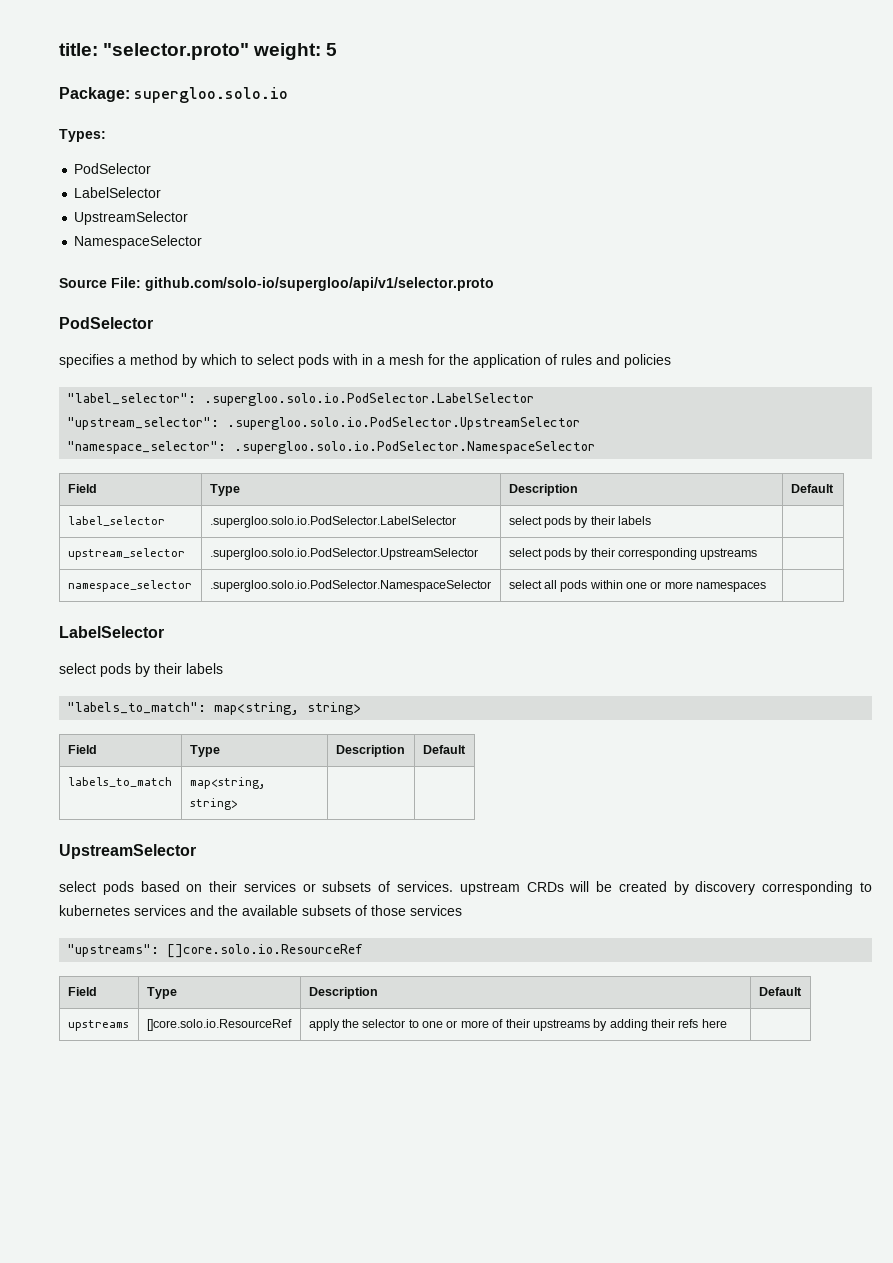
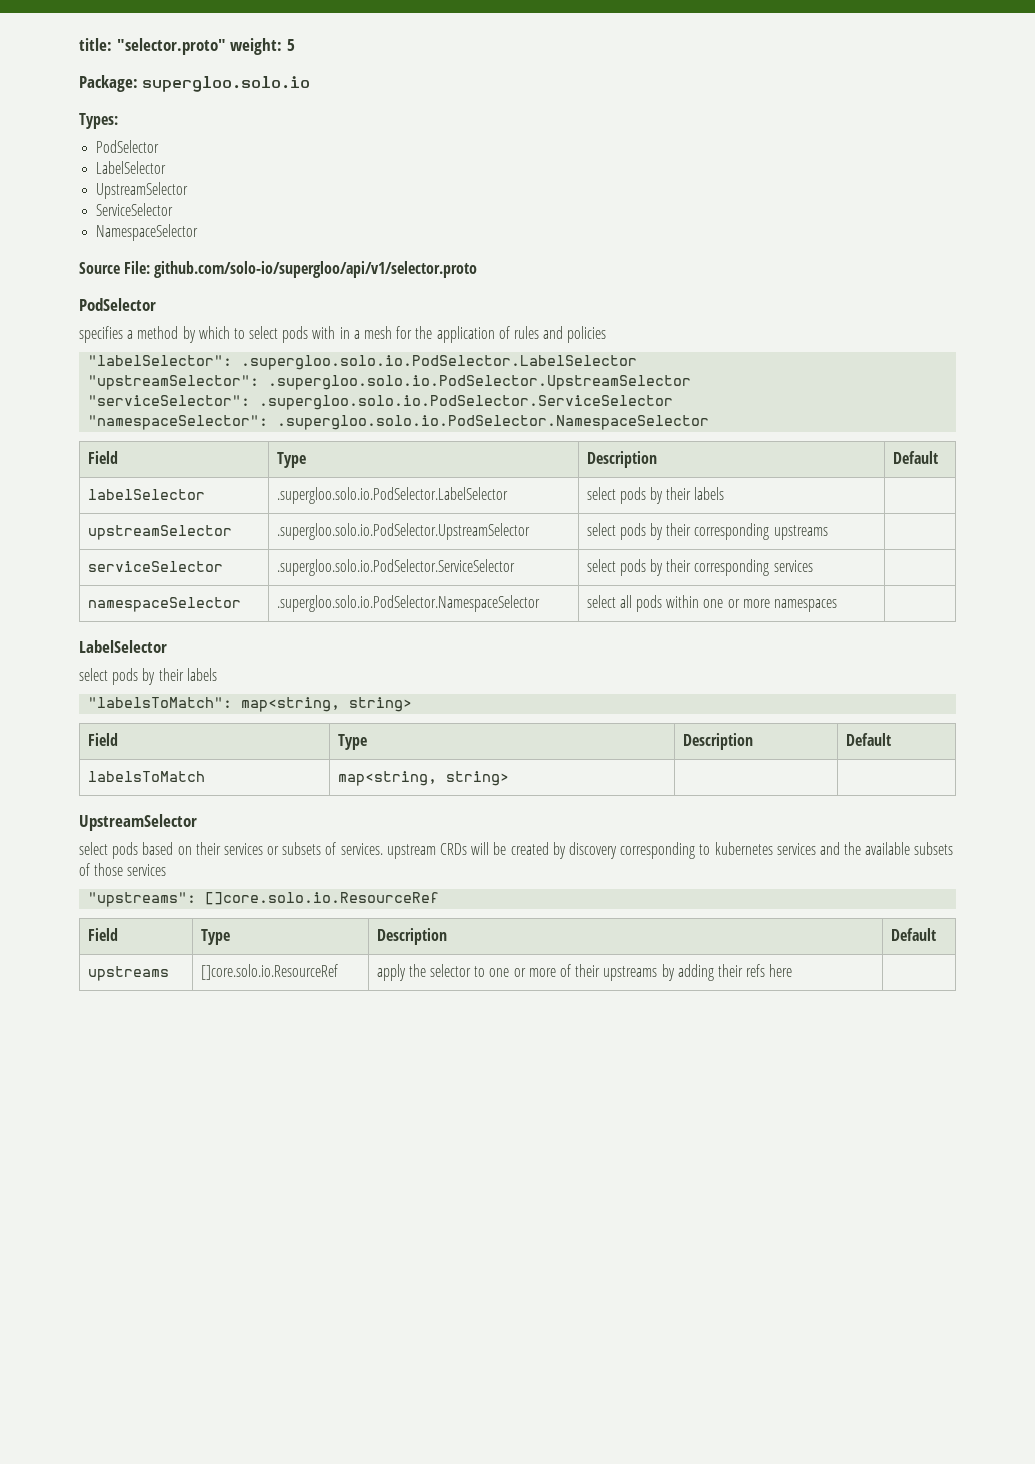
(189, 218) none -> [96,203,174,216] // ServiceSelector
[67,393,197,405] "label_selector": -> [88,355,233,366] "labelSelector":
[67,417,220,430] "upstream_selector": -> [88,375,260,390] "upstreamSelector":
[67,441,227,454] "namespace_selector": -> [88,395,674,410] [88,415,269,430] "serviceSelector": .supergloo.solo.io.PodSelector.ServiceSelector // "namespaceSelector":
[67,516,165,526] label_selector -> [87,489,205,500] labelSelector
[67,548,185,560] upstream_selector -> [87,525,232,540] upstreamSelector
[67,580,192,592] namespace_selector -> [87,561,223,572] [276,559,515,576] [586,559,813,576] [87,597,241,612] serviceSelector | .supergloo.solo.io.PodSelector.ServiceSelector | select pods by their corresponding services | // namespaceSelector
[67,702,207,714] "labels_to_match": -> [88,697,233,708] "labelsToMatch":
[67,777,172,787] labels_to_match -> [87,771,205,782] labelsToMatch

